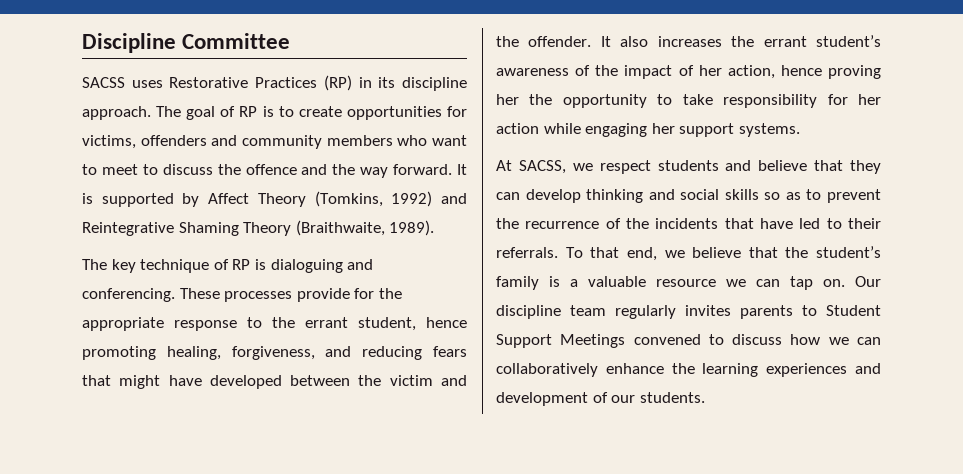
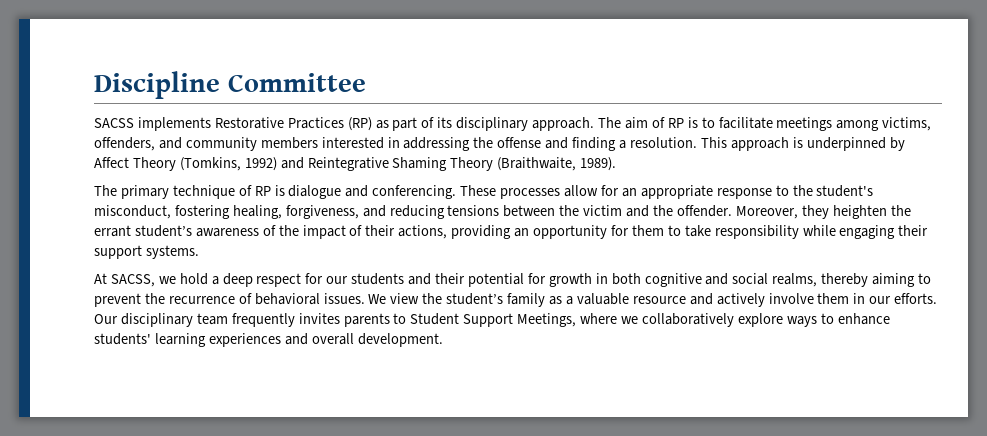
[131,80,163,88] uses -> [137,117,211,131] implements
[358,77,468,91] in its discipline -> [375,117,529,131] as part of its disciplinary
[186,106,216,120] goal -> [624,117,648,129] aim
[298,106,467,120] [82,135,467,149] [82,164,467,178] [82,193,174,207] create opportunities for victims, offenders and community members who want to meet to discuss the offence and the way forward. It is supported -> [718,117,932,131] [94,137,886,151] facilitate meetings among victims, offenders, and community members interested in addressing the offense and finding a resolution. This approach is underpinned
[111,259,136,273] key -> [120,185,169,199] primary
[270,259,343,273] dialoguing -> [288,185,342,199] dialogue
[296,288,402,302] provide for the -> [564,185,637,197] allow for an
[305,317,467,331] [82,346,468,360] [82,375,282,389] errant student, hence promoting healing, forgiveness, and reducing fears that might have developed -> [816,185,874,197] [94,205,500,219] student's misconduct, fostering healing, forgiveness, and reducing tensions
[600,36,722,47] It also increases -> [735,205,887,219] Moreover, they heighten
[698,65,881,79] [496,94,881,108] [496,123,539,134] her action, hence proving her the opportunity to take responsibility for her action -> [365,225,799,239] their actions, providing an opportunity for them to take responsibility
[651,123,675,134] her -> [898,225,929,236] their
[599,160,881,174] [496,189,801,203] respect students and believe that they can develop thinking and social skills so as -> [179,273,916,287] hold a deep respect for our students and their potential for growth in both cognitive and social realms, thereby aiming
[626,218,881,229] [496,247,778,261] the incidents that have led to their referrals. To that end, we believe that -> [254,293,420,305] behavioral issues. We view
[549,276,560,287] is -> [549,296,563,305] as
[726,276,881,290] [496,305,676,319] we can tap on. Our discipline team regularly -> [689,293,938,307] [94,313,295,327] and actively involve them in our efforts. Our disciplinary team frequently
[560,334,881,348] [496,363,881,377] [496,392,705,406] Meetings convened to discuss how we can collaboratively enhance the learning experiences and development of our students. -> [517,313,890,327] [94,333,443,347] Meetings, where we collaboratively explore ways to enhance students' learning experiences and overall development.

